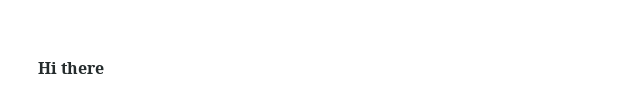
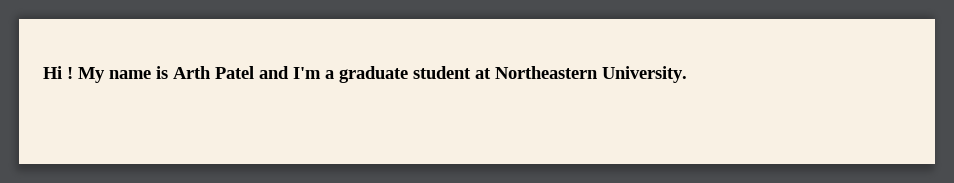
[61,62,105,74] there -> [67,66,687,83] ! My name is Arth Patel and I'm a graduate student at Northeastern University.

